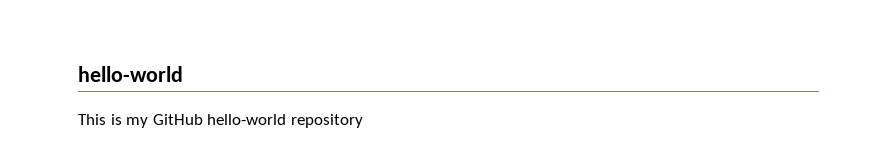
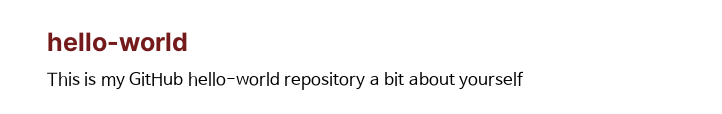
(363, 121) none -> [369,71,524,90] a bit about yourself

